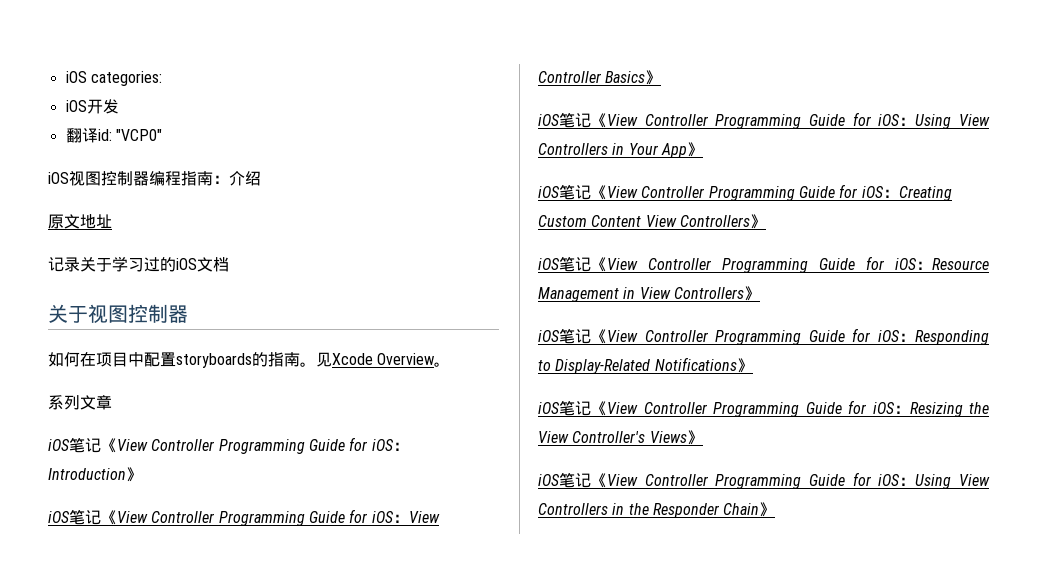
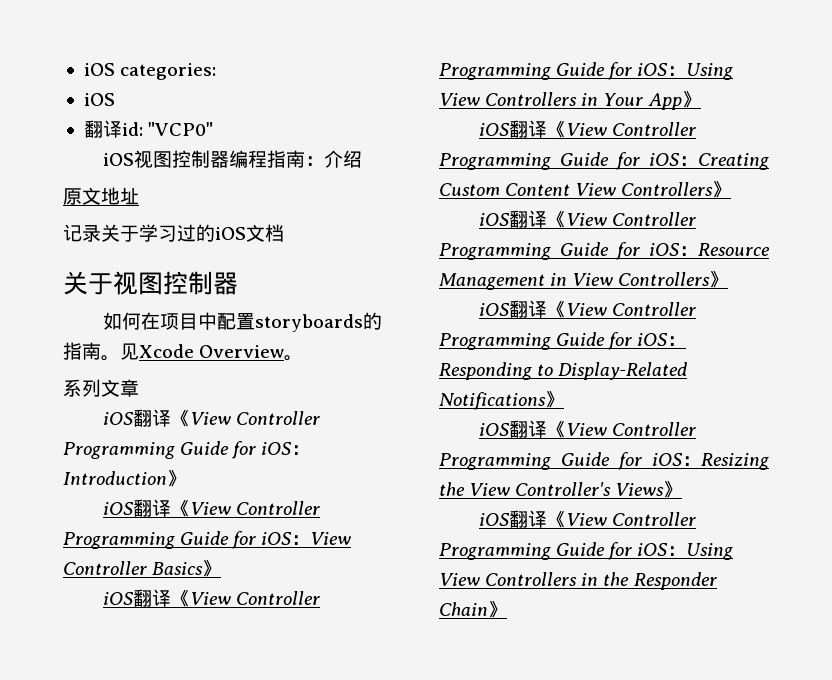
[86,99,119,114] 开发 -> (115, 99) none
[69,437,101,453] 笔记 -> [133,409,172,427] 翻译
[69,509,101,525] 笔记 -> [133,499,172,517] 翻译
[559,112,591,128] 笔记 -> [133,589,172,607] 翻译
[559,184,591,200] 笔记 -> [509,120,548,138] 翻译
[559,256,591,272] 笔记 -> [509,210,548,228] 翻译
[559,328,591,344] 笔记 -> [509,300,548,318] 翻译
[559,400,591,416] 笔记 -> [509,420,548,438] 翻译
[559,472,591,488] 笔记 -> [509,510,548,528] 翻译

